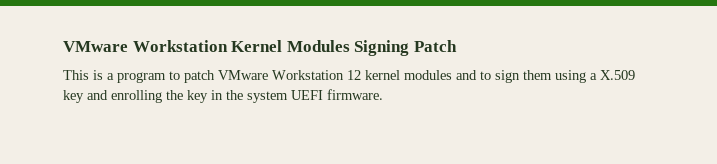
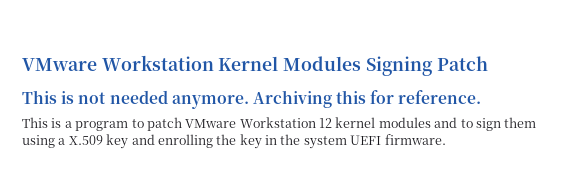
(457, 46) none -> [22,90,482,109] // This is not needed anymore. Archiving this for reference.

